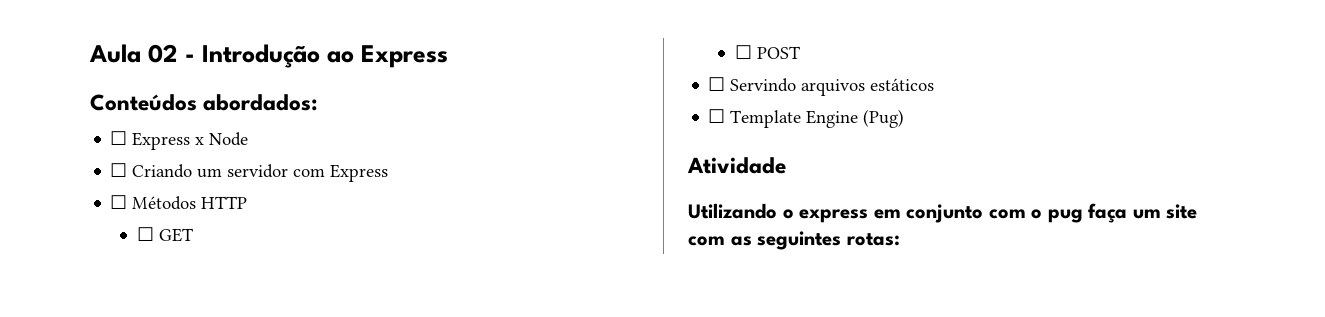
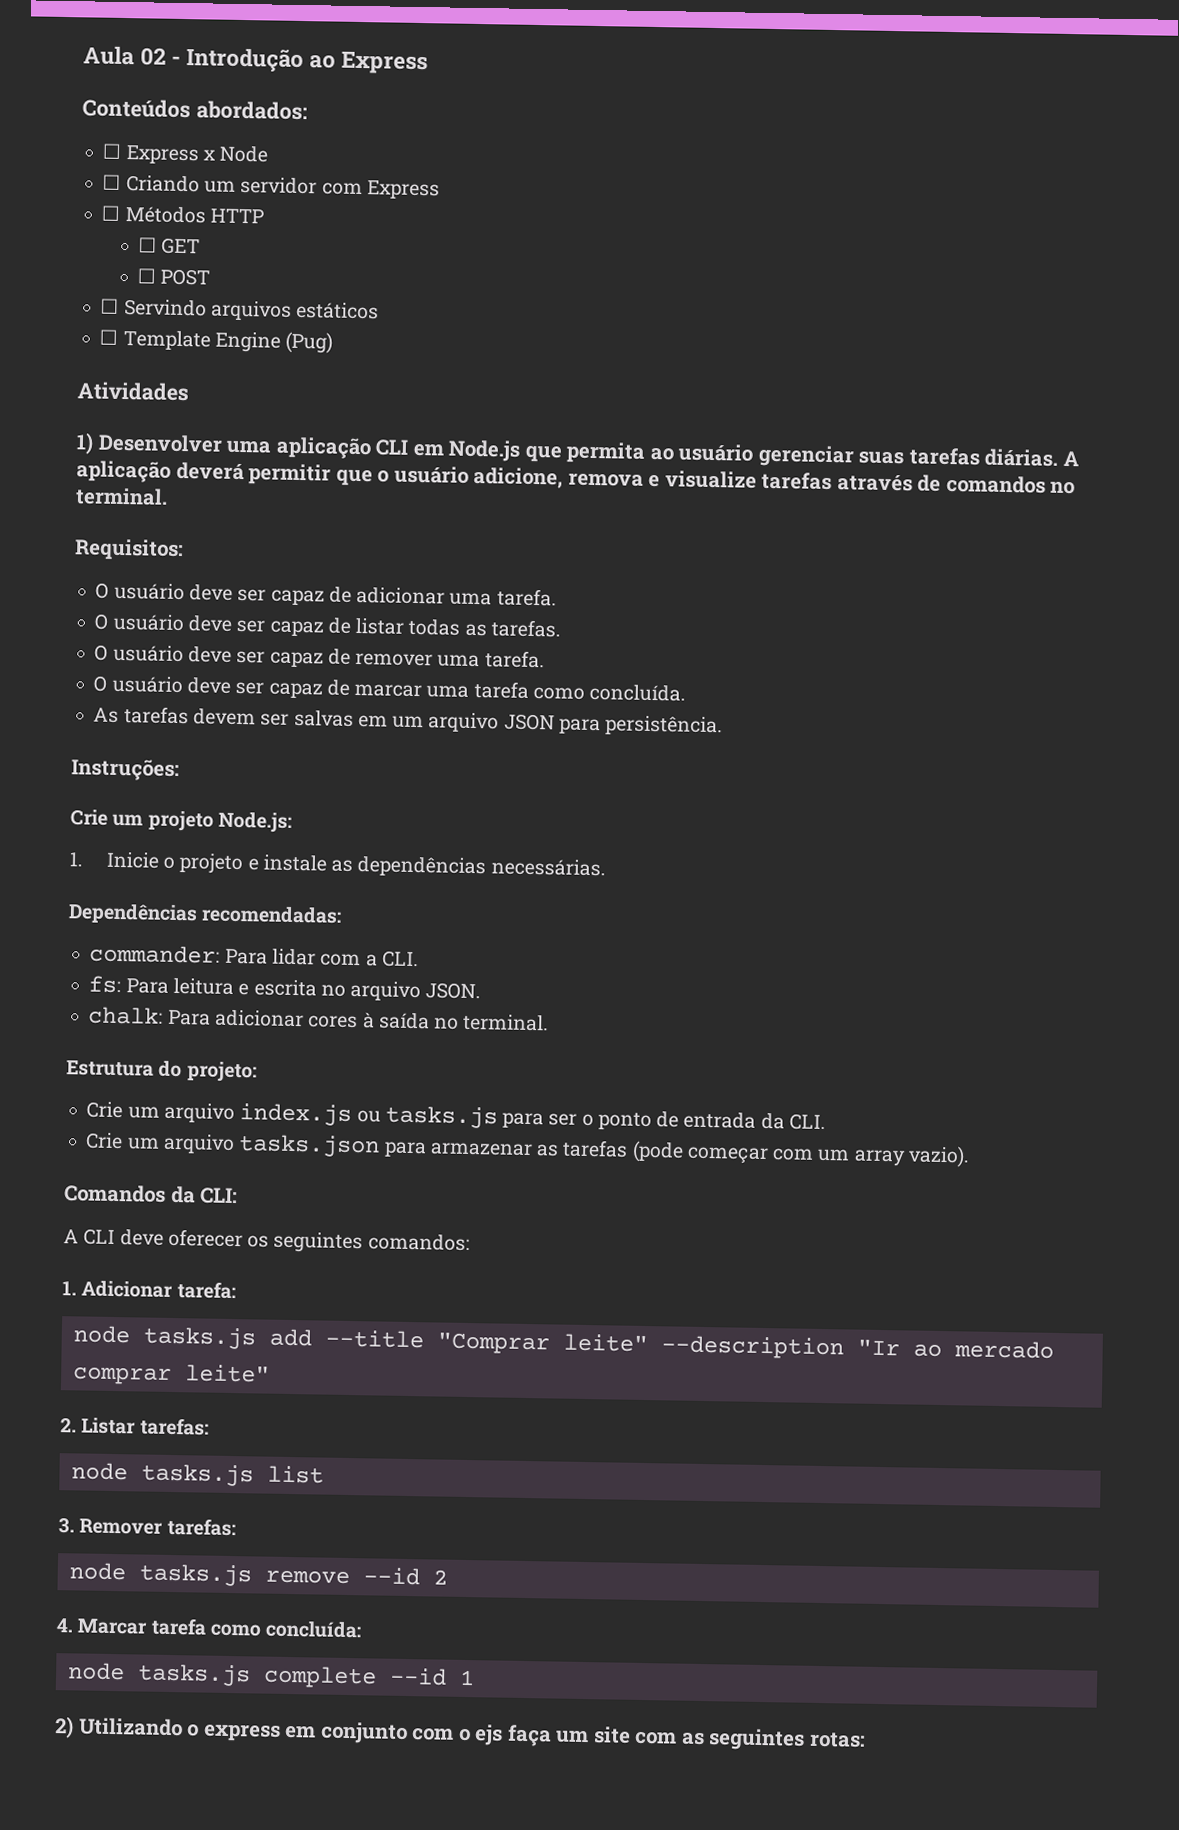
[687,157,786,174] Atividade // -> [77,381,189,402] [76,432,1080,468] [76,460,1076,495] [75,487,168,506] [74,538,184,562] [95,582,557,607] [94,613,561,638] [94,644,545,669] [93,675,687,702] [93,706,724,737] [71,758,180,782] [70,809,292,833] [69,851,606,878] [68,903,343,925] [89,944,419,968] [88,975,482,1002] [88,1006,550,1032] [66,1060,257,1083] [86,1101,826,1131] [85,1132,970,1168] [64,1184,239,1205] [63,1228,470,1254] [62,1280,236,1300] [72,1325,1054,1360] [71,1364,270,1385] [60,1417,209,1436] [70,1462,324,1487] [58,1517,236,1537] [68,1562,448,1587] [56,1617,362,1639] [66,1662,475,1689] [54,1716,74,1739] Atividades // 1) Desenvolver uma aplicação CLI em Node.js que permita ao usuário gerenciar suas tarefas diárias. A aplicação deverá permitir que o usuário adicione, remova e visualize tarefas através de comandos no terminal. // Requisitos: // O usuário deve ser capaz de adicionar uma tarefa. // O usuário deve ser capaz de listar todas as tarefas. // O usuário deve ser capaz de remover uma tarefa. // O usuário deve ser capaz de marcar uma tarefa como concluída. // As tarefas devem ser salvas em um arquivo JSON para persistência. // Instruções: // Crie um projeto Node.js: // 1. Inicie o projeto e instale as dependências necessárias. // Dependências recomendadas: // commander: Para lidar com a CLI. // fs: Para leitura e escrita no arquivo JSON. // chalk: Para adicionar cores à saída no terminal. // Estrutura do projeto: // Crie um arquivo index.js ou tasks.js para ser o ponto de entrada da CLI. // Crie um arquivo tasks.json para armazenar as tarefas (pode começar com um array vazio). // Comandos da CLI: // A CLI deve oferecer os seguintes comandos: // 1. Adicionar tarefa: // node tasks.js add --title "Comprar leite" --description "Ir ao mercado comprar leite" // 2. Listar tarefas: // node tasks.js list // 3. Remover tarefas: // node tasks.js remove --id 2 // 4. Marcar tarefa como concluída: // node tasks.js complete --id 1 // 2)
[1047,209,1083,223] pug -> [474,1724,504,1746] ejs

